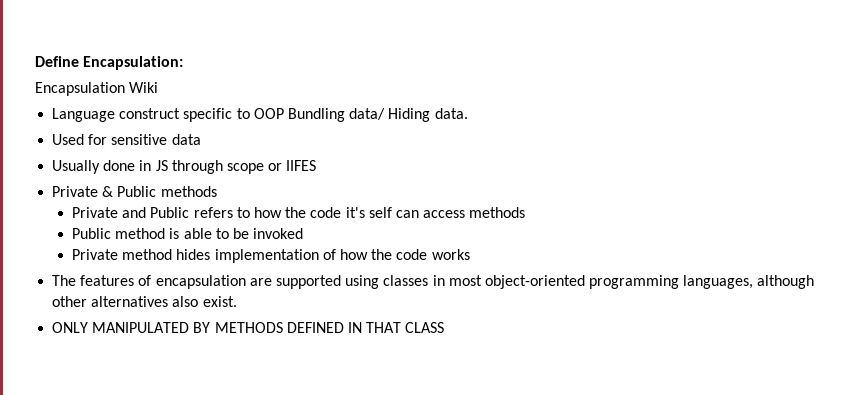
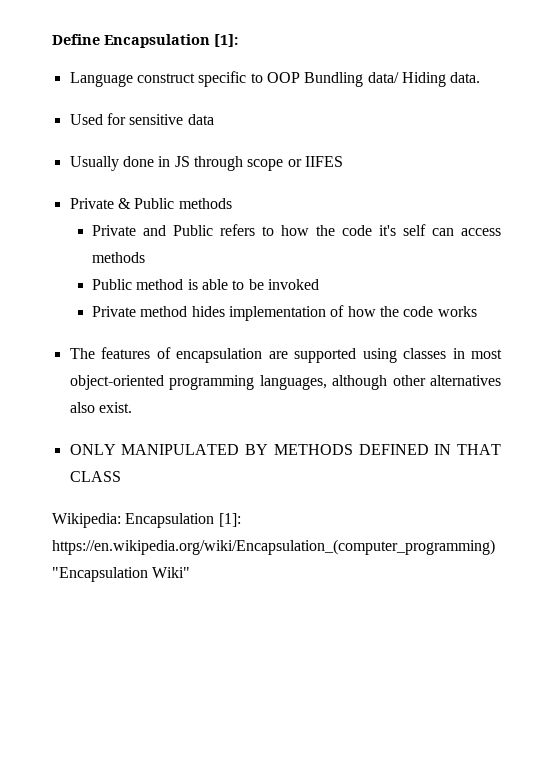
[83,56,184,70] [35,82,159,96] Encapsulation: // Encapsulation Wiki -> [104,34,238,48] Encapsulation [1]:
(445, 327) none -> [52,513,241,528] [52,539,495,555] [52,567,191,582] // Wikipedia: Encapsulation [1]: https://en.wikipedia.org/wiki/Encapsulation_(computer_programming) "Encapsulation Wiki"

